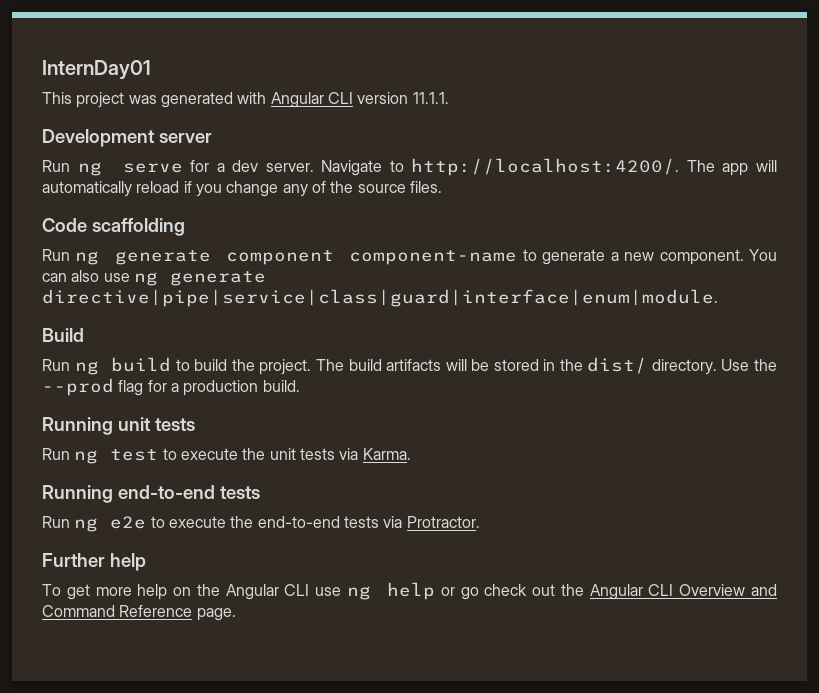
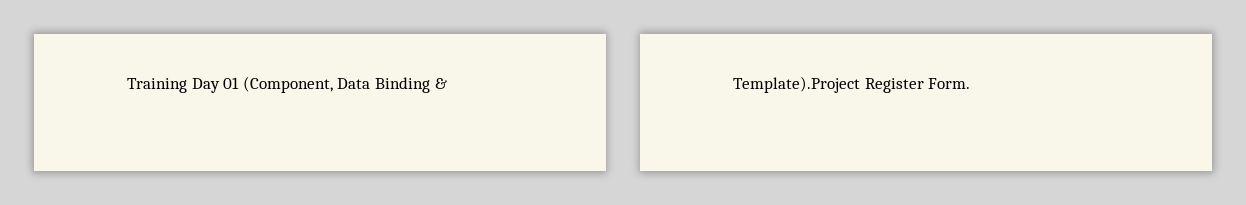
[42,60,151,80] [42,92,449,108] [42,129,212,147] [42,158,777,176] [42,181,442,197] [42,218,185,236] [42,249,777,265] [42,270,266,286] [42,289,718,307] [42,328,84,342] [42,357,778,375] [42,378,300,396] [42,417,195,435] [42,448,411,464] [42,485,260,503] [42,516,480,532] [42,553,146,571] [42,582,777,600] [42,605,236,621] InternDay01 // This project was generated with Angular CLI version 11.1.1. // Development server // Run ng serve for a dev server. Navigate to http://localhost:4200/. The app will automatically reload if you change any of the source files. // Code scaffolding // Run ng generate component component-name to generate a new component. You can also use ng generate directive|pipe|service|class|guard|interface|enum|module. // Build // Run ng build to build the project. The build artifacts will be stored in the dist/ directory. Use the --prod flag for a production build. // Running unit tests // Run ng test to execute the unit tests via Karma. // Running end-to-end tests // Run ng e2e to execute the end-to-end tests via Protractor. // Further help // To get more help on the Angular CLI use ng help or go check out the Angular CLI Overview and Command Reference page. -> [127,76,971,93] Training Day 01 (Component, Data Binding & Template).Project Register Form.

